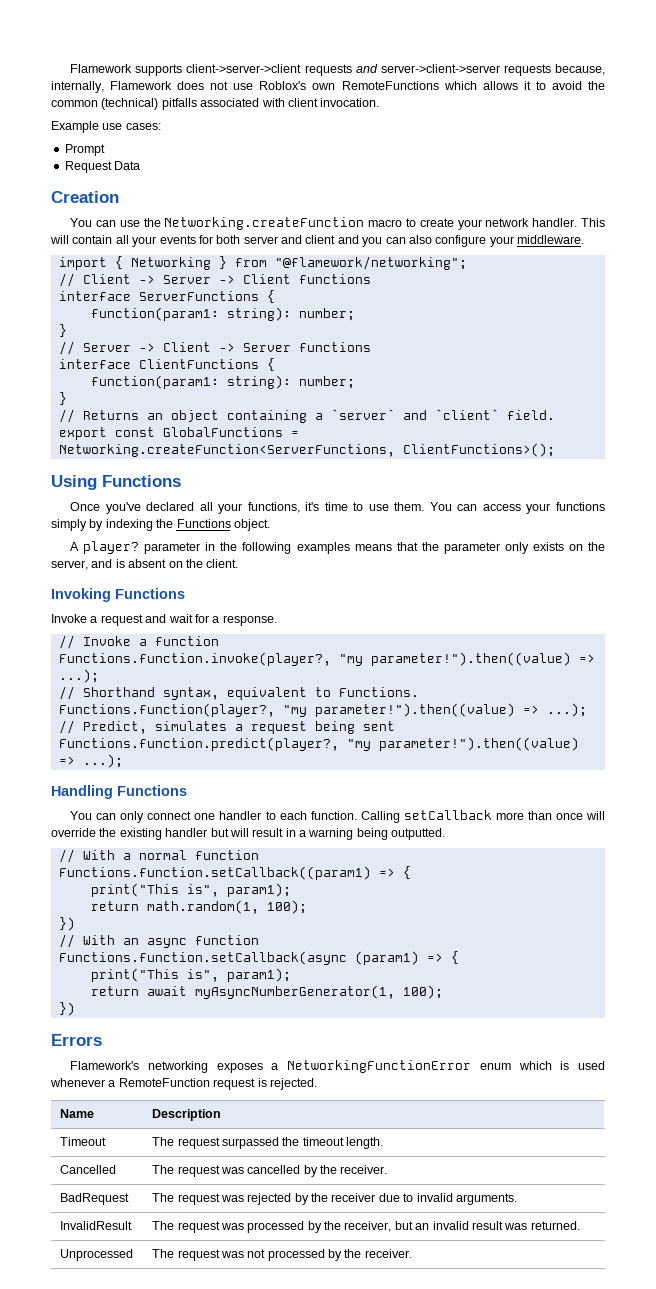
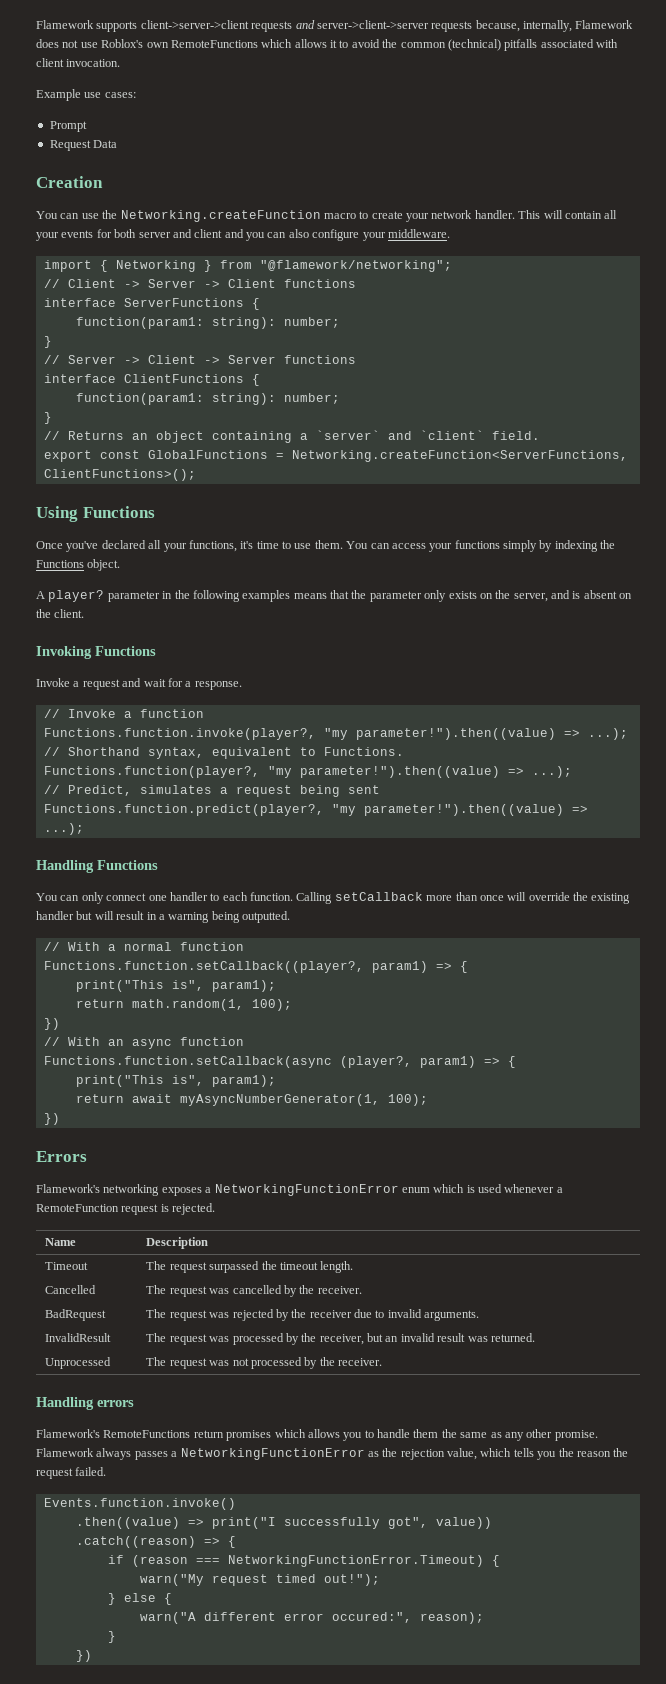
[58,866,371,880] Functions.function.setCallback((param1) -> [43,961,428,973] Functions.function.setCallback((player?, param1)
[354,951,419,965] (param1) -> [339,1056,476,1068] (player?, param1)
(412, 1253) none -> [36,1397,134,1410] [36,1429,598,1441] [36,1448,629,1460] [36,1467,107,1479] [43,1498,236,1510] [75,1517,492,1529] [75,1536,236,1548] [107,1555,500,1567] [139,1574,380,1586] [107,1593,172,1605] [139,1612,484,1624] [107,1631,116,1643] [75,1650,92,1662] // Handling errors // Flamework's RemoteFunctions return promises which allows you to handle them the same as any other promise. Flamework always passes a NetworkingFunctionError as the rejection value, which tells you the reason the request failed. // Events.function.invoke() // .then((value) => print("I successfully got", value)) // .catch((reason) => { // if (reason === NetworkingFunctionError.Timeout) { // warn("My request timed out!"); // } else { // warn("A different error occured:", reason); // } // })

